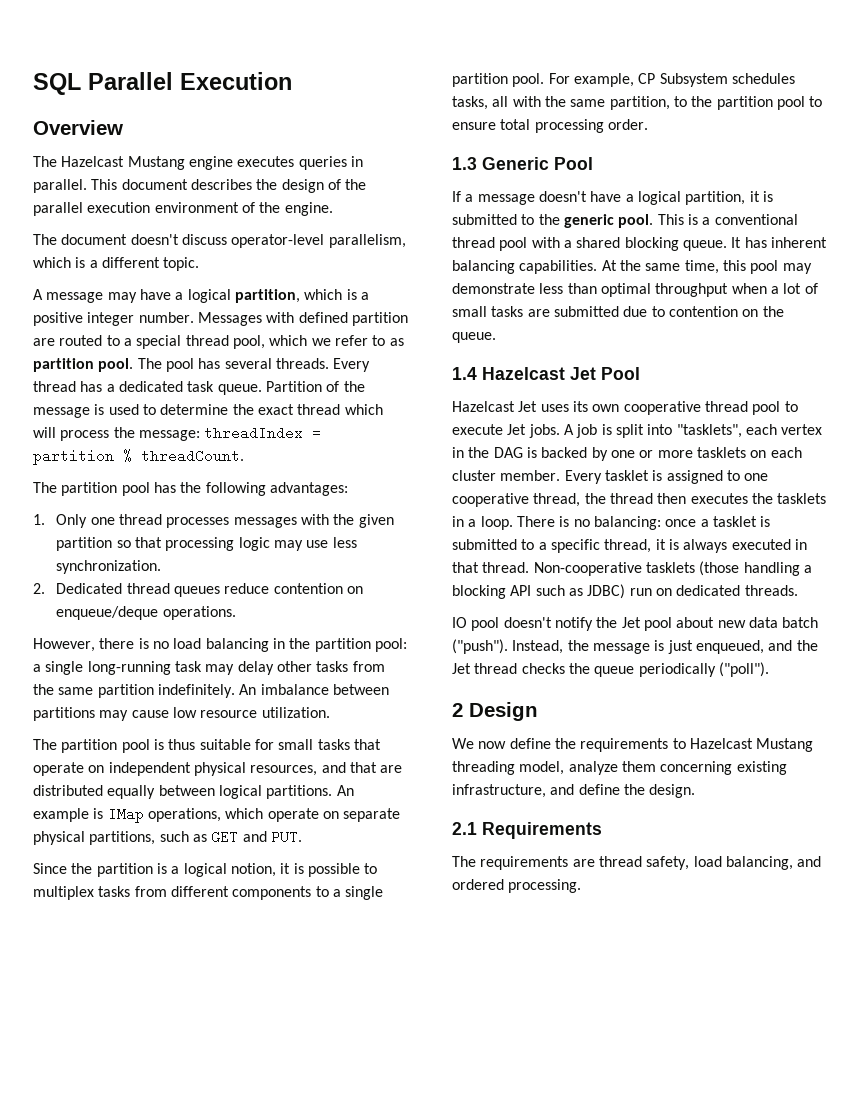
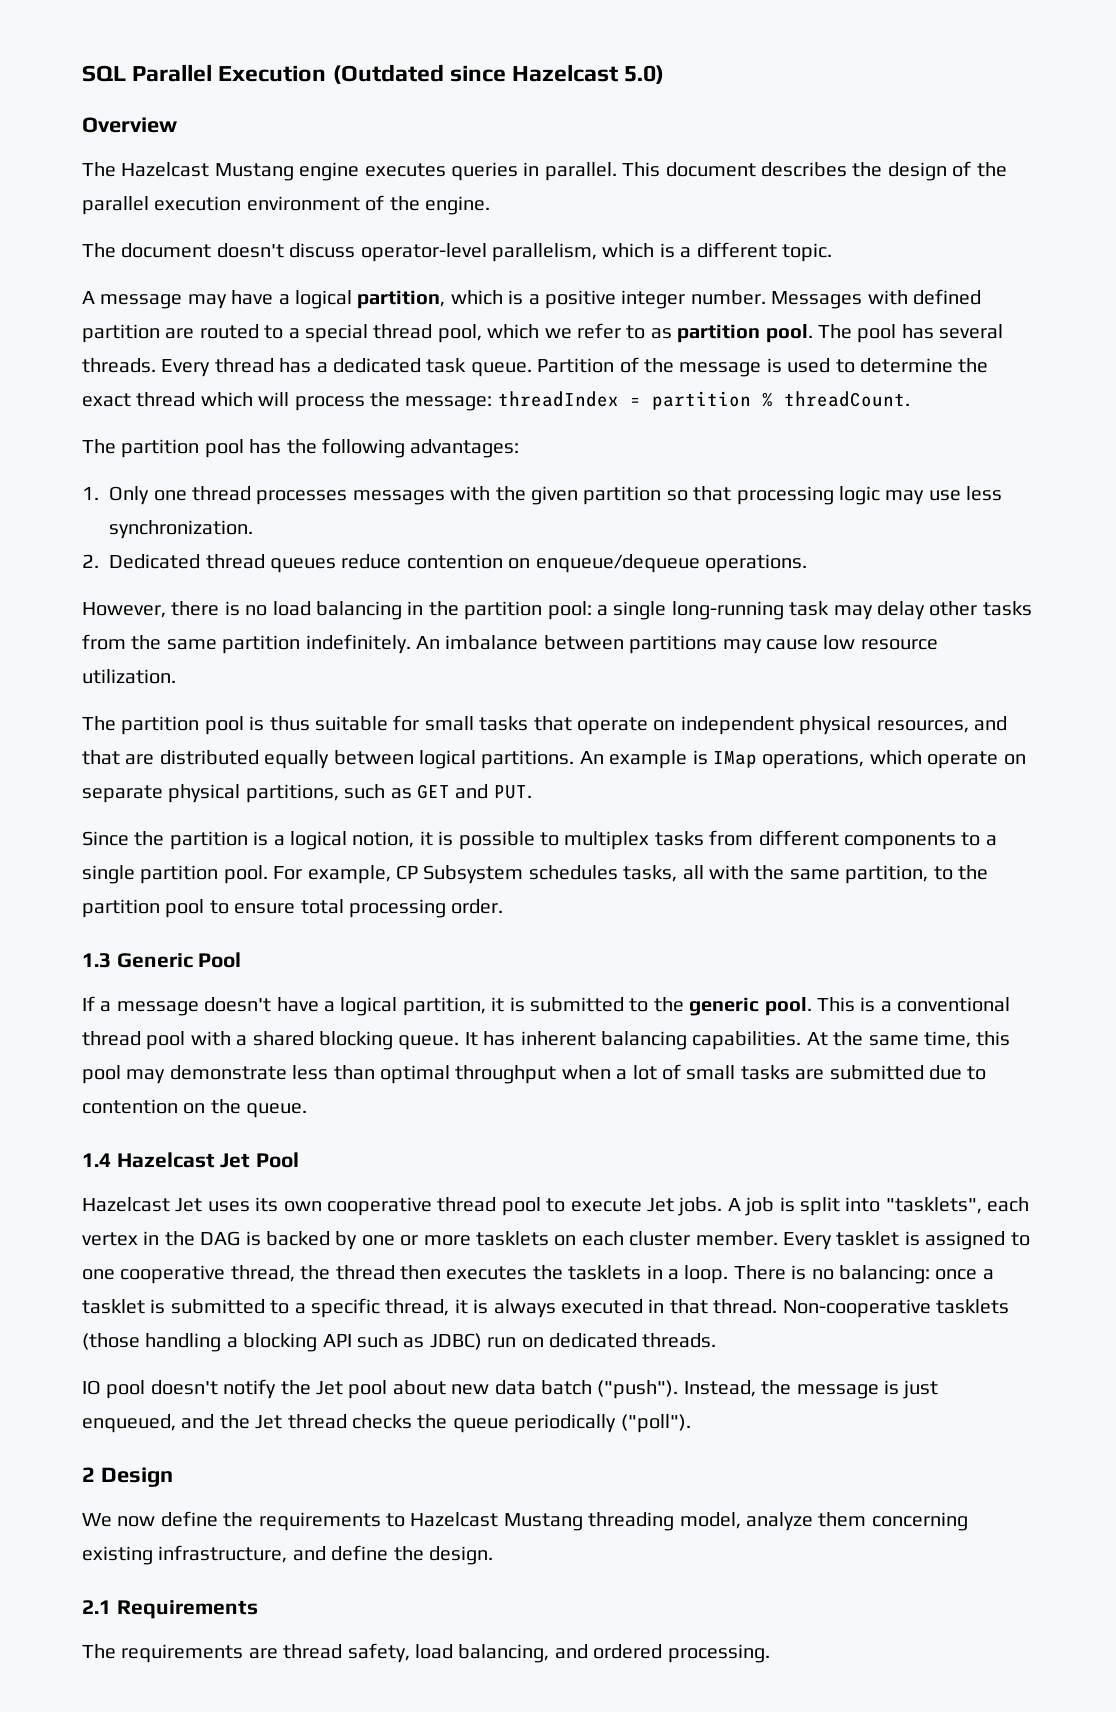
(292, 81) none -> [332,64,665,84] (Outdated since Hazelcast 5.0)
[56,606,159,620] enqueue/deque -> [535,554,700,573] enqueue/dequeue

